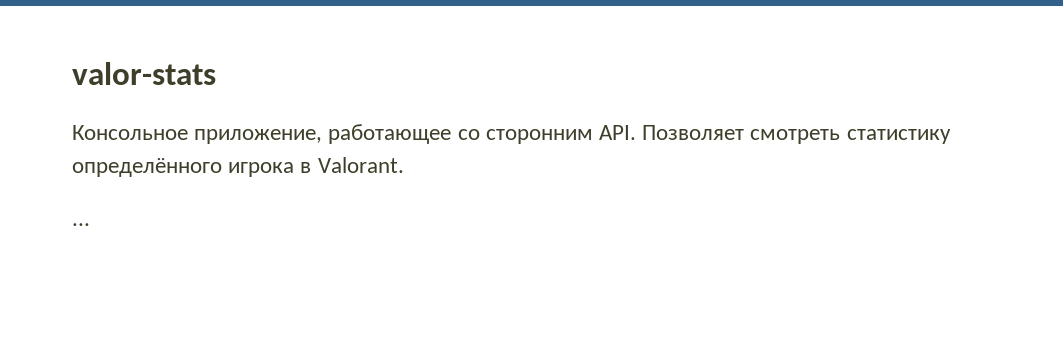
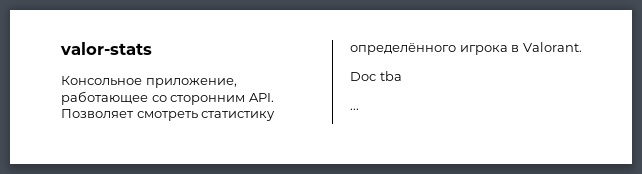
(404, 165) none -> [350,71,402,81] // Doc tba

